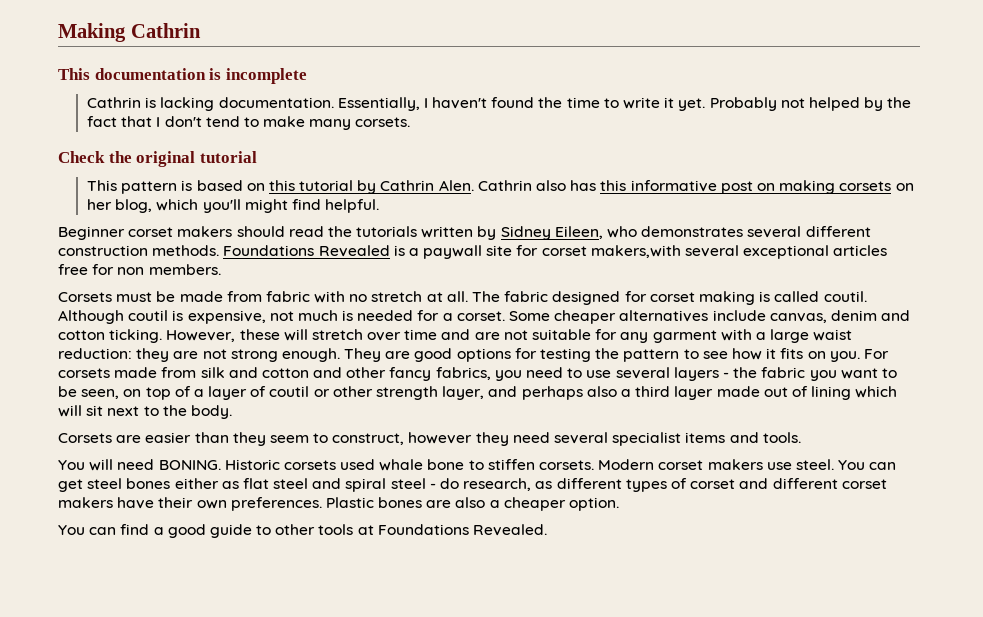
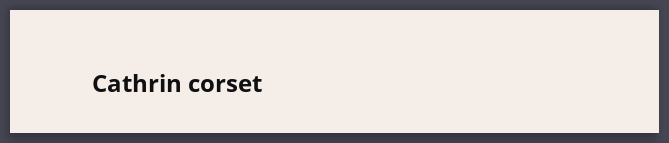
[58,23,201,42] [58,68,307,84] [86,97,912,111] [86,116,411,130] [58,151,257,167] [86,180,914,194] [86,199,380,213] [58,226,871,240] [58,245,888,259] [58,264,221,275] [58,291,867,305] [58,310,911,324] [58,329,853,343] [58,348,889,362] [58,367,897,381] [58,386,898,400] [58,405,232,419] [58,432,801,446] [58,459,897,471] [58,478,887,492] [58,497,620,511] [58,524,548,538] Making Cathrin // This documentation is incomplete // Cathrin is lacking documentation. Essentially, I haven't found the time to write it yet. Probably not helped by the fact that I don't tend to make many corsets. // Check the original tutorial // This pattern is based on this tutorial by Cathrin Alen. Cathrin also has this informative post on making corsets on her blog, which you'll might find helpful. // Beginner corset makers should read the tutorials written by Sidney Eileen, who demonstrates several different construction methods. Foundations Revealed is a paywall site for corset makers,with several exceptional articles free for non members. // Corsets must be made from fabric with no stretch at all. The fabric designed for corset making is called coutil. Although coutil is expensive, not much is needed for a corset. Some cheaper alternatives include canvas, denim and cotton ticking. However, these will stretch over time and are not suitable for any garment with a large waist reduction: they are not strong enough. They are good options for testing the pattern to see how it fits on you. For corsets made from silk and cotton and other fancy fabrics, you need to use several layers - the fabric you want to be seen, on top of a layer of coutil or other strength layer, and perhaps also a third layer made out of lining which will sit next to the body. // Corsets are easier than they seem to construct, however they need several specialist items and tools. // You will need BONING. Historic corsets used whale bone to stiffen corsets. Modern corset makers use steel. You can get steel bones either as flat steel and spiral steel - do research, as different types of corset and different corset makers have their own preferences. Plastic bones are also a cheaper option. // You can find a good guide to other tools at Foundations Revealed. -> [92,74,263,92] Cathrin corset

